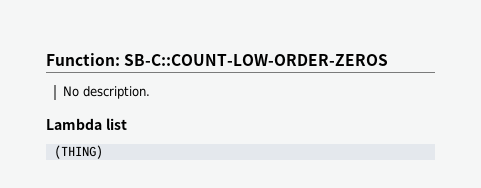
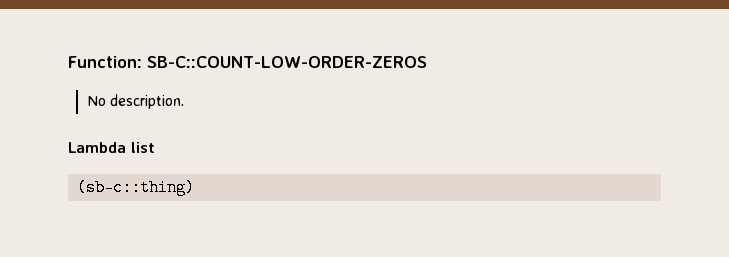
[53,145,103,159] (THING) -> [77,179,196,196] (sb-c::thing)

